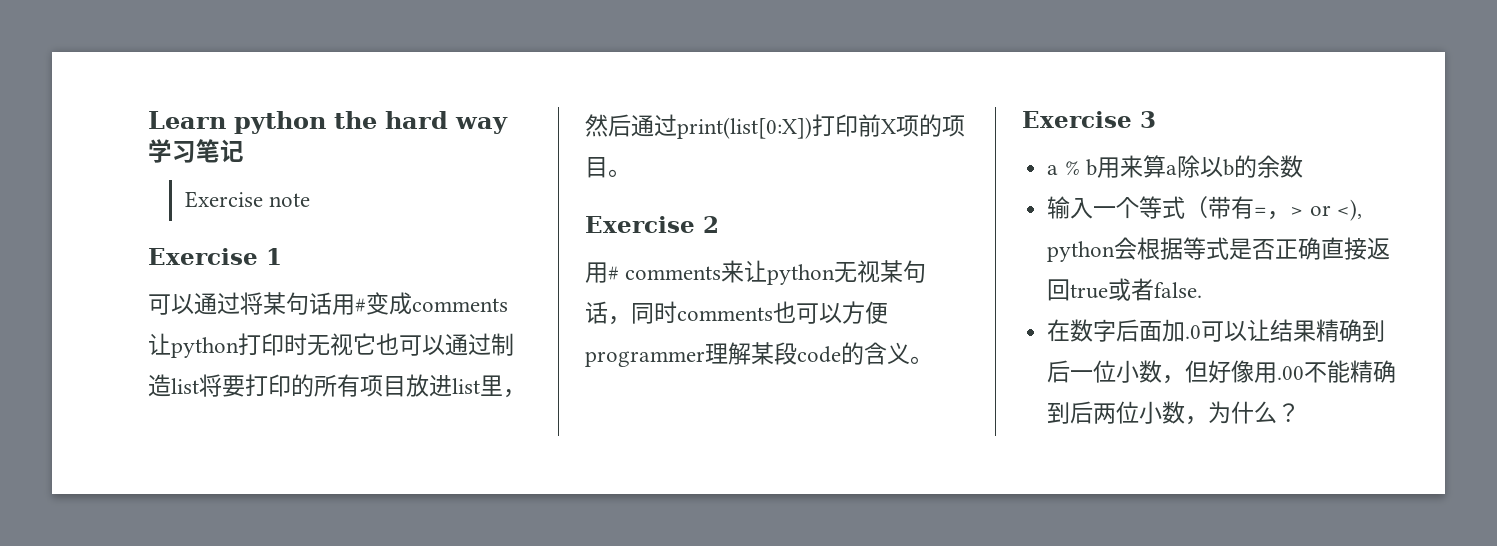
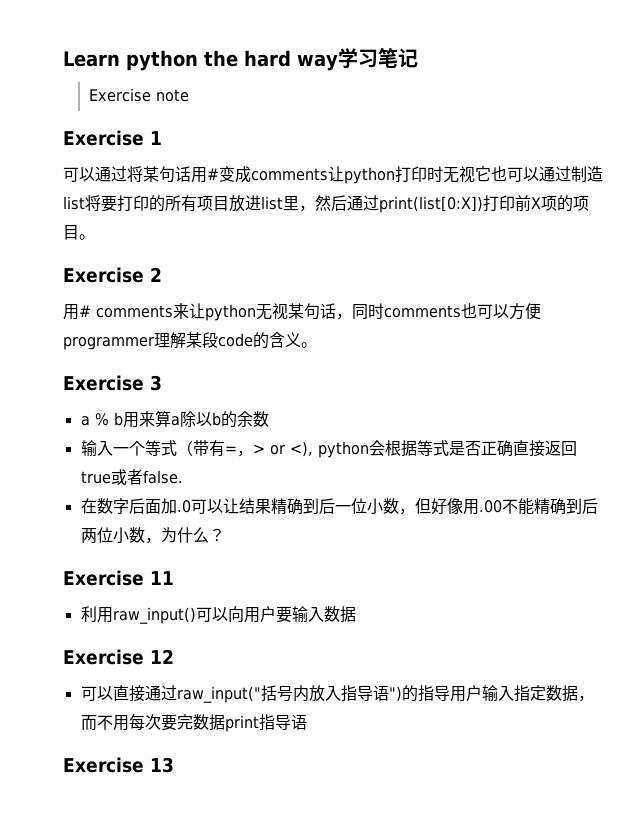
(1301, 412) none -> [63,570,174,586] [80,606,356,624] [63,649,174,665] [80,685,594,703] [80,714,307,732] [63,757,174,773] // Exercise 11 // 利用raw_input()可以向用户要输入数据 // Exercise 12 // 可以直接通过raw_input("括号内放入指导语")的指导用户输入指定数据，而不用每次要完数据print指导语 // Exercise 13

